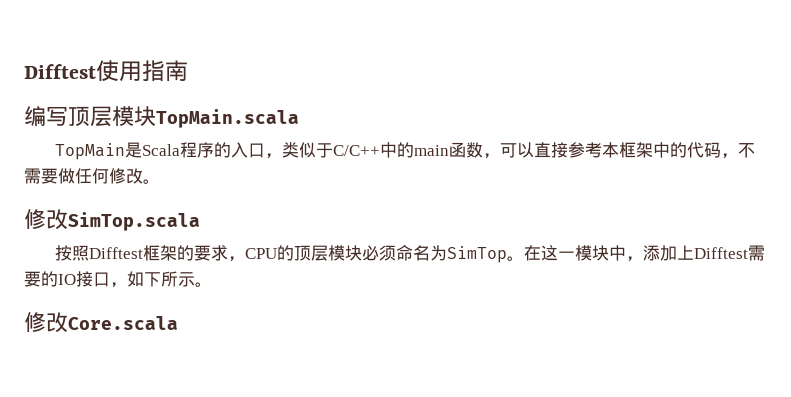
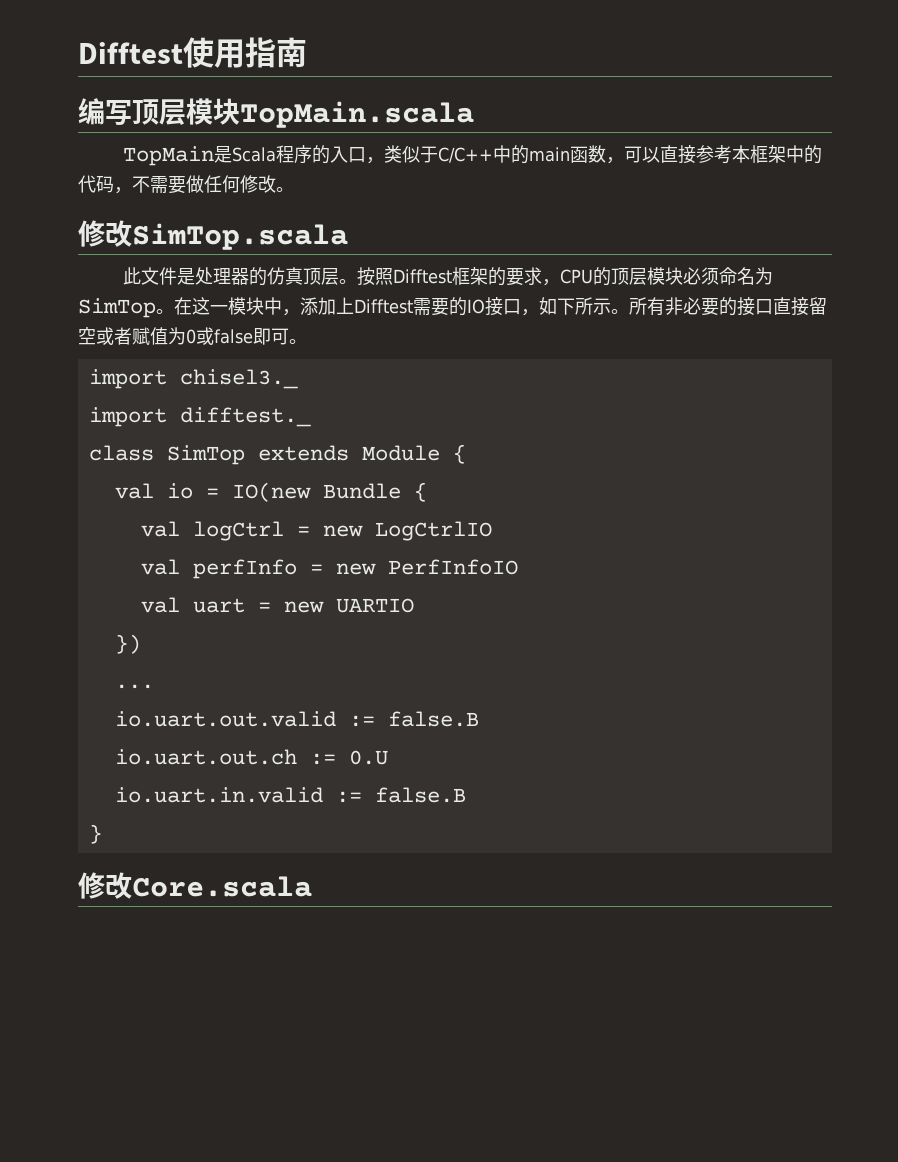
(200, 221) none -> [123,267,358,286] 此文件是处理器的仿真顶层。
(212, 284) none -> [629,297,827,316] [78,327,307,345] [88,369,298,389] [88,407,311,427] [88,444,466,465] [114,482,427,502] [140,521,492,541] [140,559,518,579] [140,597,414,613] [114,634,141,654] [114,684,154,689] [114,711,479,727] [114,749,388,765] [114,787,466,803] [88,824,102,844] 所有非必要的接口直接留空或者赋值为0或false即可。 // import chisel3._ // import difftest._ // class SimTop extends Module { // val io = IO(new Bundle { // val logCtrl = new LogCtrlIO // val perfInfo = new PerfInfoIO // val uart = new UARTIO // }) // ... // io.uart.out.valid := false.B // io.uart.out.ch := 0.U // io.uart.in.valid := false.B // }

